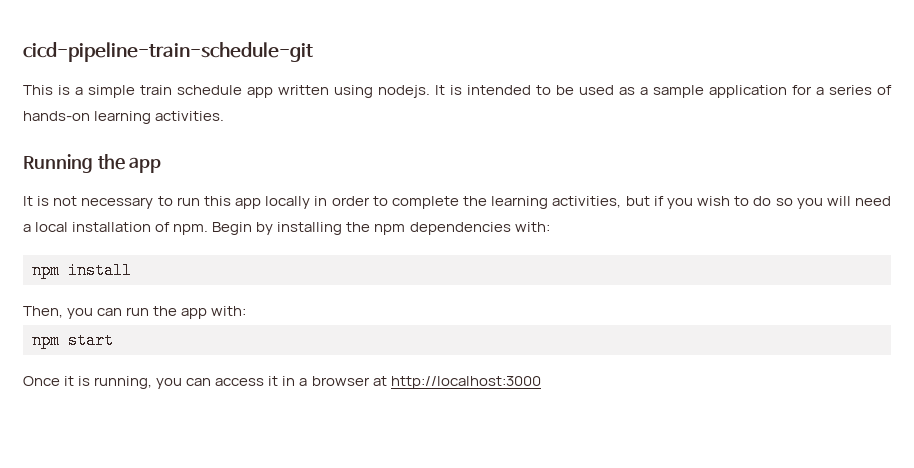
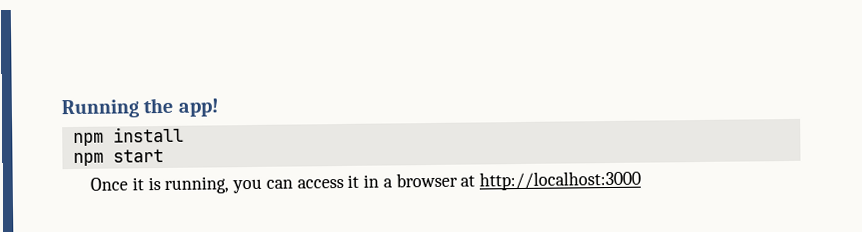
[23,42,313,62] [23,85,892,98] [23,111,225,124] [23,154,162,173] [23,196,891,209] [23,222,550,235] [32,262,132,279] [23,306,247,319] cicd-pipeline-train-schedule-git // This is a simple train schedule app written using nodejs. It is intended to be used as a sample application for a series of hands-on learning activities. // Running the app // It is not necessary to run this app locally in order to complete the learning activities, but if you wish to do so you will need a local installation of npm. Begin by installing the npm dependencies with: // npm install // Then, you can run the app with: -> [61,97,219,119] [72,126,184,147] Running the app! // npm install

